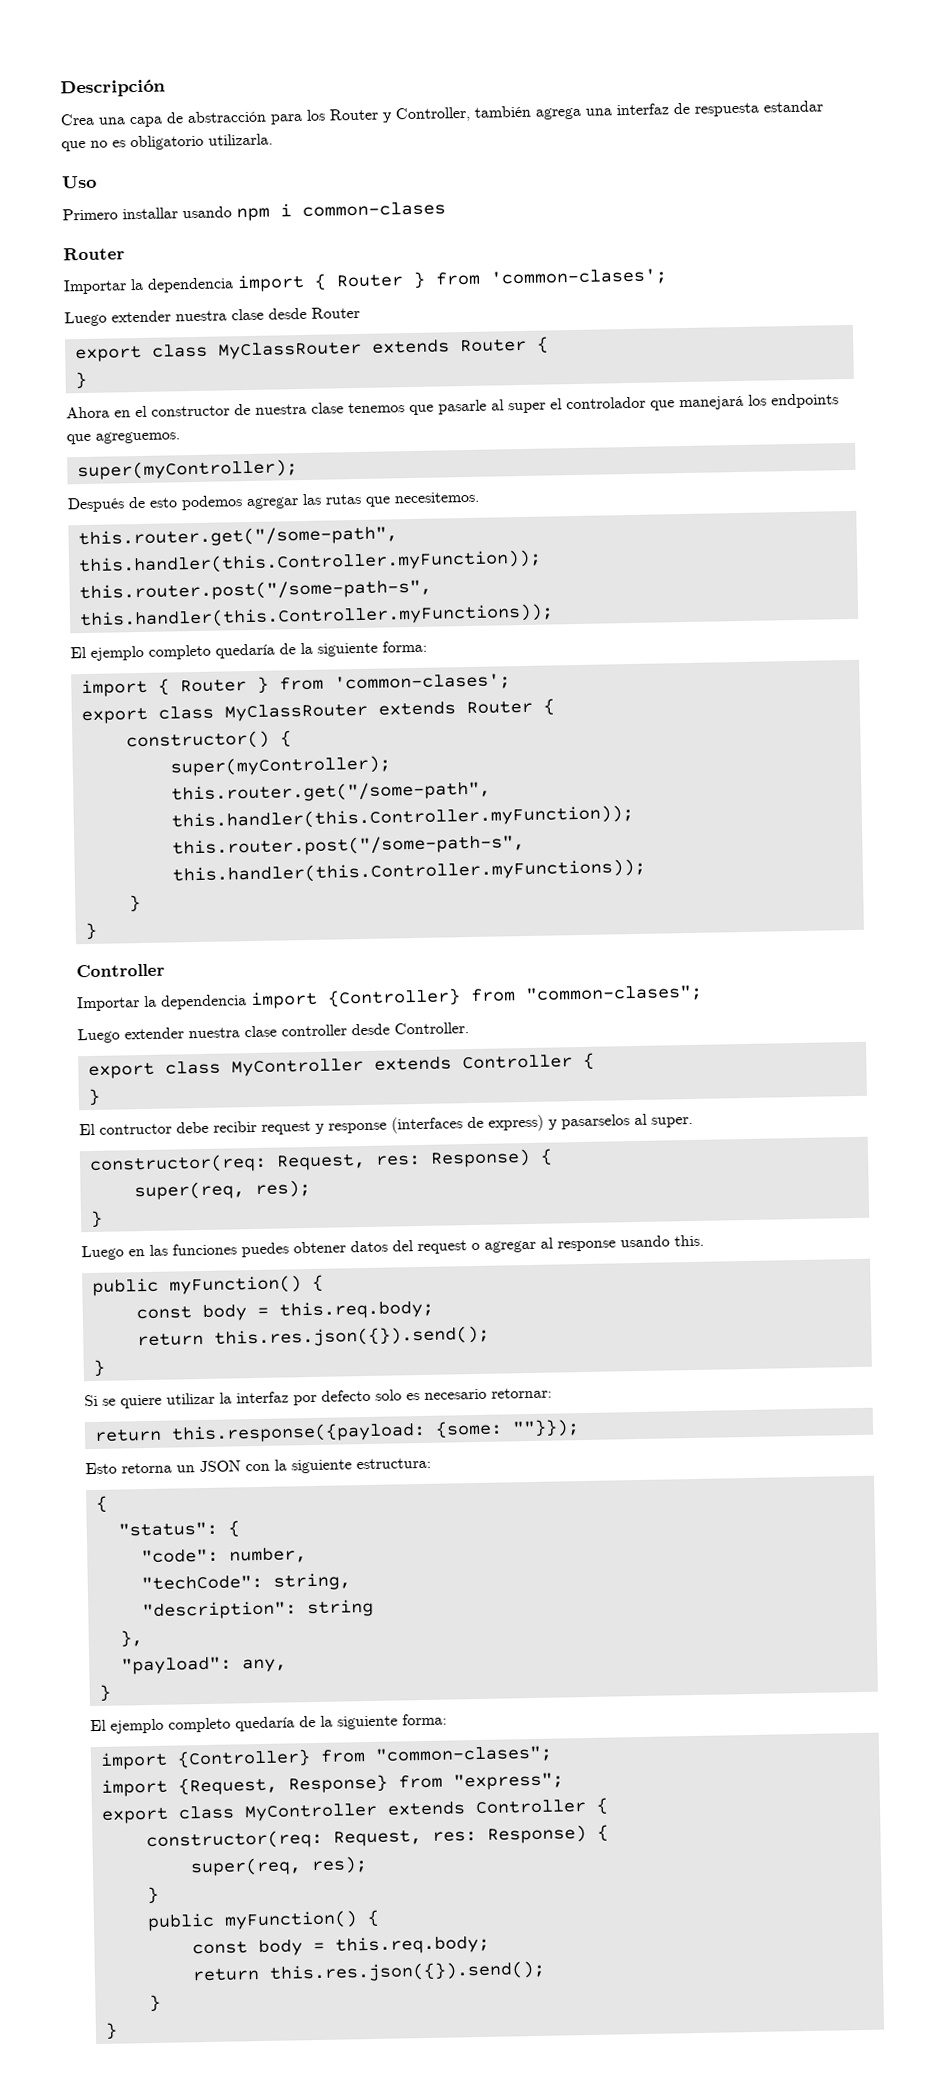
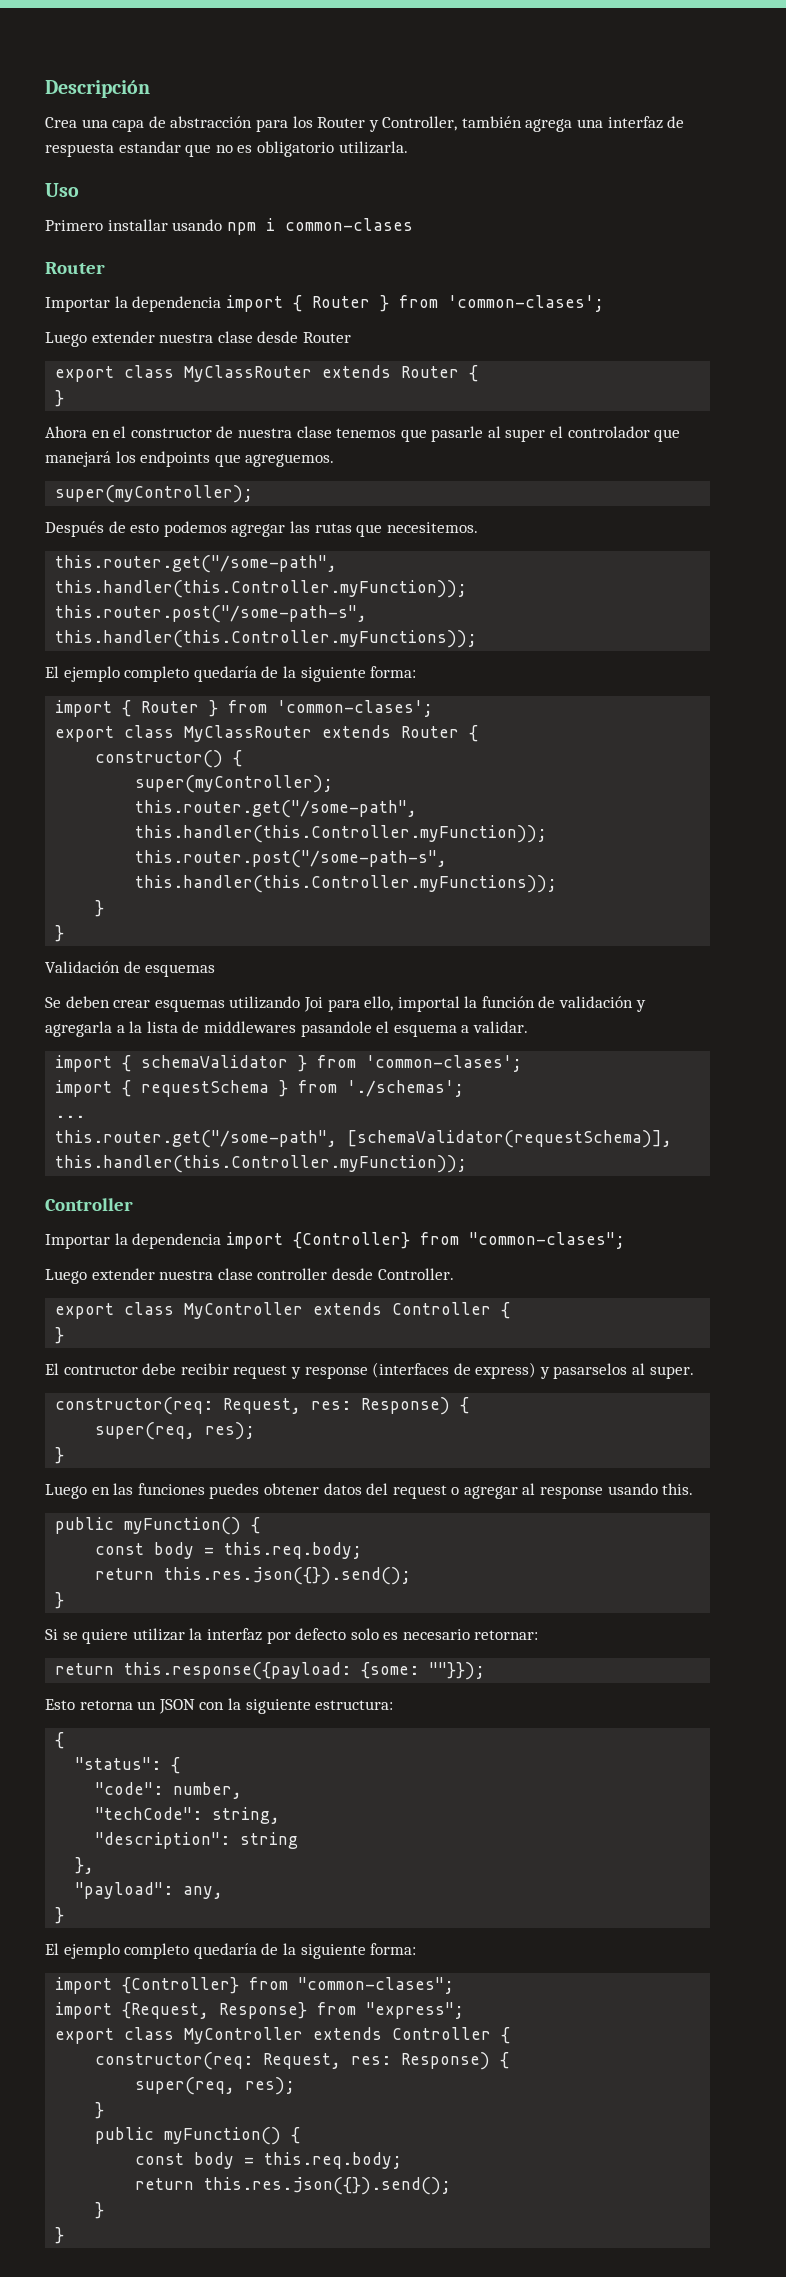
(97, 931) none -> [45,961,216,977] [45,996,646,1012] [45,1021,528,1037] [55,1055,523,1072] [55,1080,465,1097] [55,1115,86,1118] [55,1130,673,1148] [55,1155,468,1173] // Validación de esquemas // Se deben crear esquemas utilizando Joi para ello, importal la función de validación y agregarla a la lista de middlewares pasandole el esquema a validar. // import { schemaValidator } from 'common-clases'; // import { requestSchema } from './schemas'; // ... // this.router.get("/some-path", [schemaValidator(requestSchema)], this.handler(this.Controller.myFunction));

